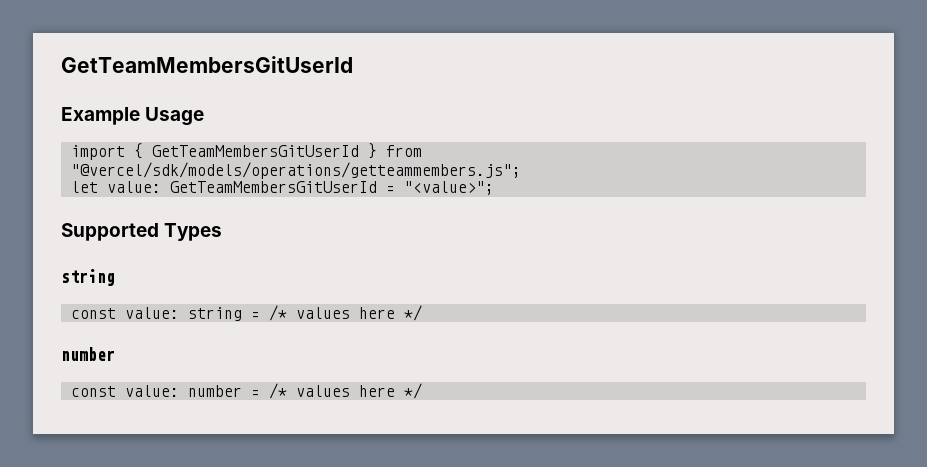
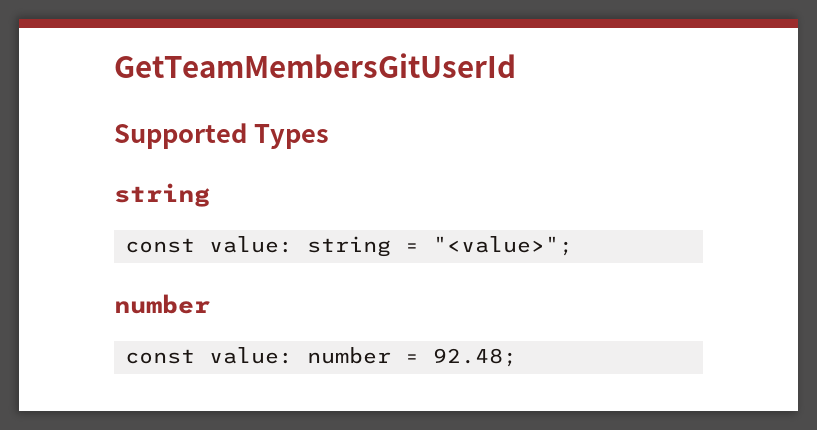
[61,56,353,73] [61,107,205,126] [70,143,422,160] [70,162,521,179] [70,181,494,195] GetTeamMembersGitUserId // Example Usage // import { GetTeamMembersGitUserId } from "@vercel/sdk/models/operations/getteammembers.js"; // let value: GetTeamMembersGitUserId = "<value>"; -> [114,53,516,78] GetTeamMembersGitUserId
[268,305,422,321] /* values here */ -> [433,236,574,256] "<value>";
[268,383,422,399] /* values here */ -> [433,348,518,367] 92.48;

